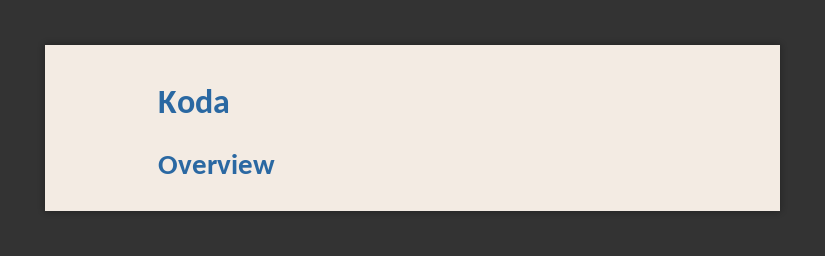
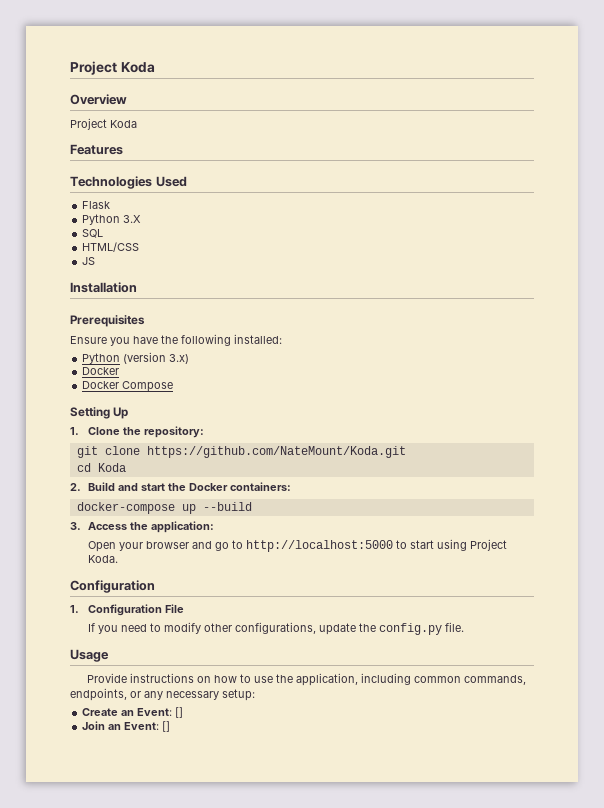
(158, 101) none -> [70,61,117,75] Project
(275, 164) none -> [70,118,137,130] [70,144,123,155] [70,176,187,189] [82,201,111,209] [82,214,142,225] [82,229,104,238] [82,242,140,252] [82,257,96,265] [70,282,137,293] [70,315,145,327] [70,334,282,346] [82,352,190,364] [82,367,120,375] [82,381,174,392] [70,407,129,419] [70,426,204,438] [76,446,406,458] [76,463,126,472] [70,482,291,491] [76,502,252,514] [70,521,214,533] [87,539,507,552] [87,555,118,563] [70,580,155,593] [70,604,184,616] [87,622,464,635] [70,649,109,662] [87,673,527,686] [70,688,255,701] [82,707,184,718] [82,721,171,732] // Project Koda // Features // Technologies Used // Flask // Python 3.X // SQL // HTML/CSS // JS // Installation // Prerequisites // Ensure you have the following installed: // Python (version 3.x) // Docker // Docker Compose // Setting Up // 1. Clone the repository: // git clone https://github.com/NateMount/Koda.git // cd Koda // 2. Build and start the Docker containers: // docker-compose up --build // 3. Access the application: // Open your browser and go to http://localhost:5000 to start using Project Koda. // Configuration // 1. Configuration File // If you need to modify other configurations, update the config.py file. // Usage // Provide instructions on how to use the application, including common commands, endpoints, or any necessary setup: // Create an Event: [] // Join an Event: []

